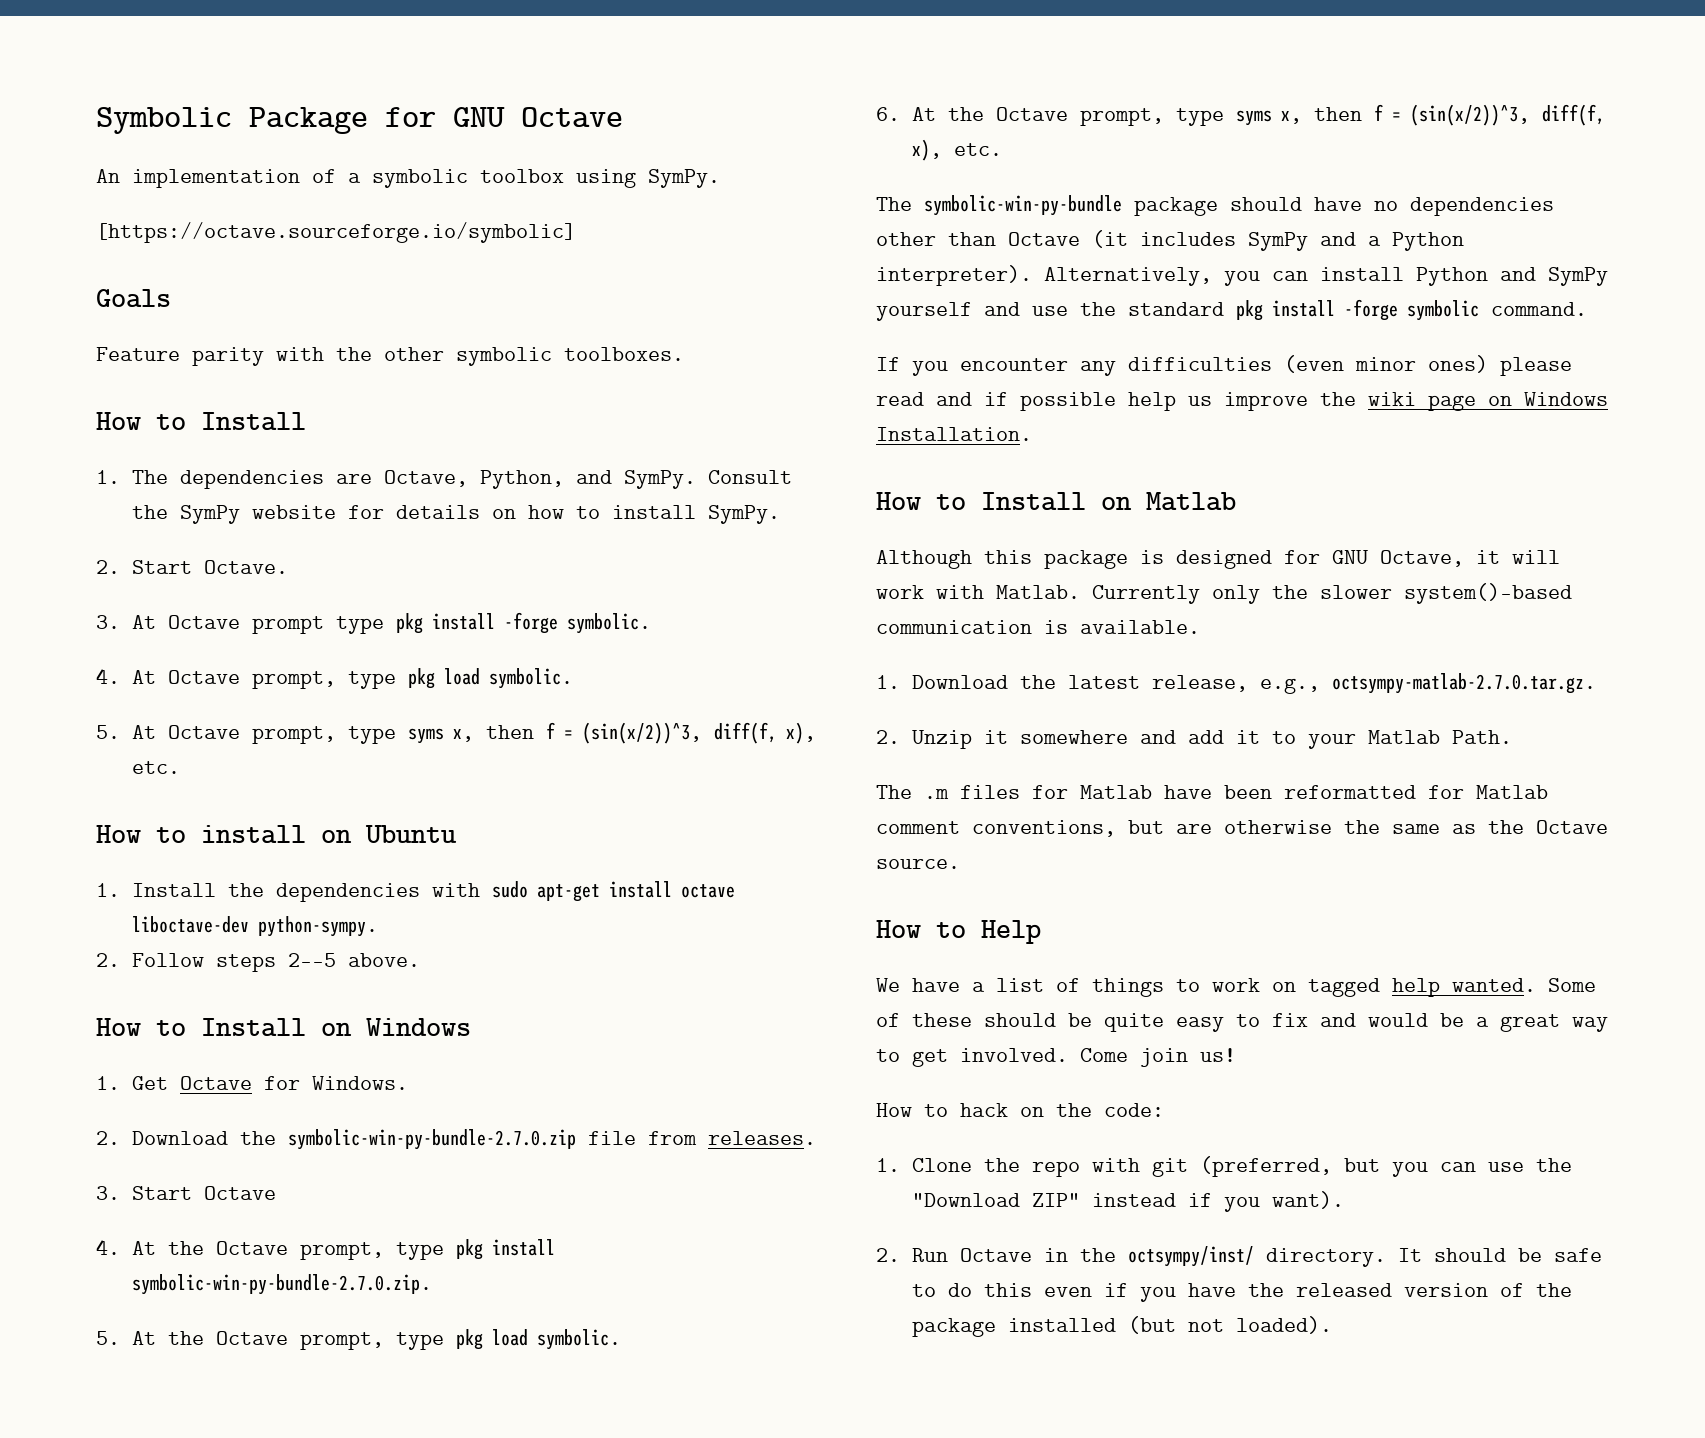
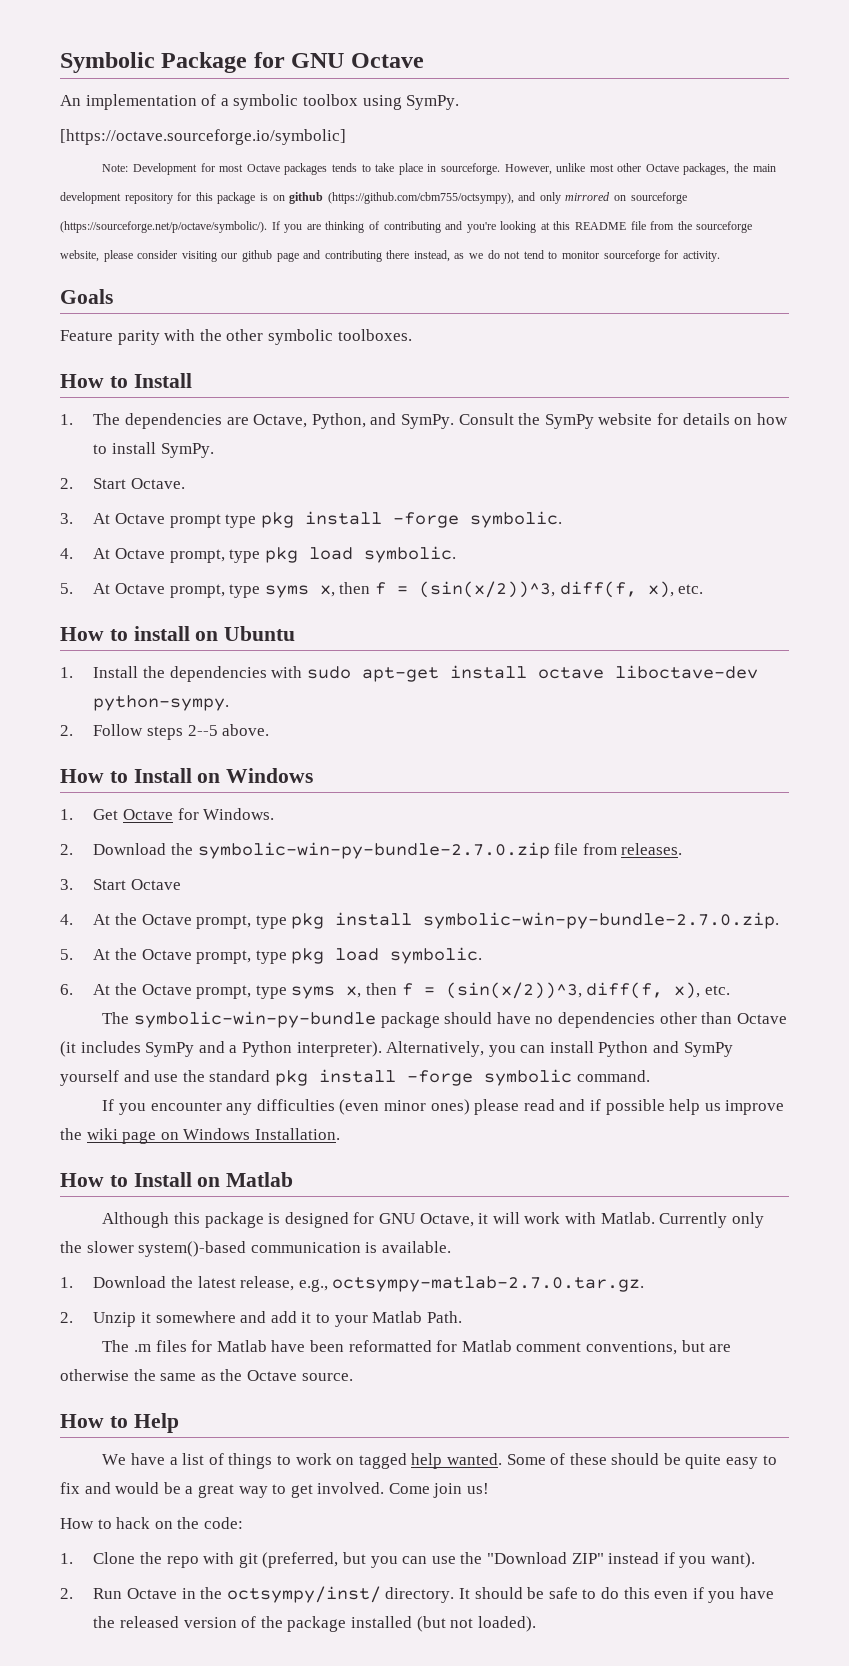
(576, 232) none -> [102,163,776,175] [60,192,687,204] [60,221,753,233] [60,250,720,262] // Note: Development for most Octave packages tends to take place in sourceforge. However, unlike most other Octave packages, the main development repository for this package is on github (https://github.com/cbm755/octsympy), and only mirrored on sourceforge (https://sourceforge.net/p/octave/symbolic/). If you are thinking of contributing and you're looking at this README file from the sourceforge website, please consider visiting our github page and contributing there instead, as we do not tend to monitor sourceforge for activity.

